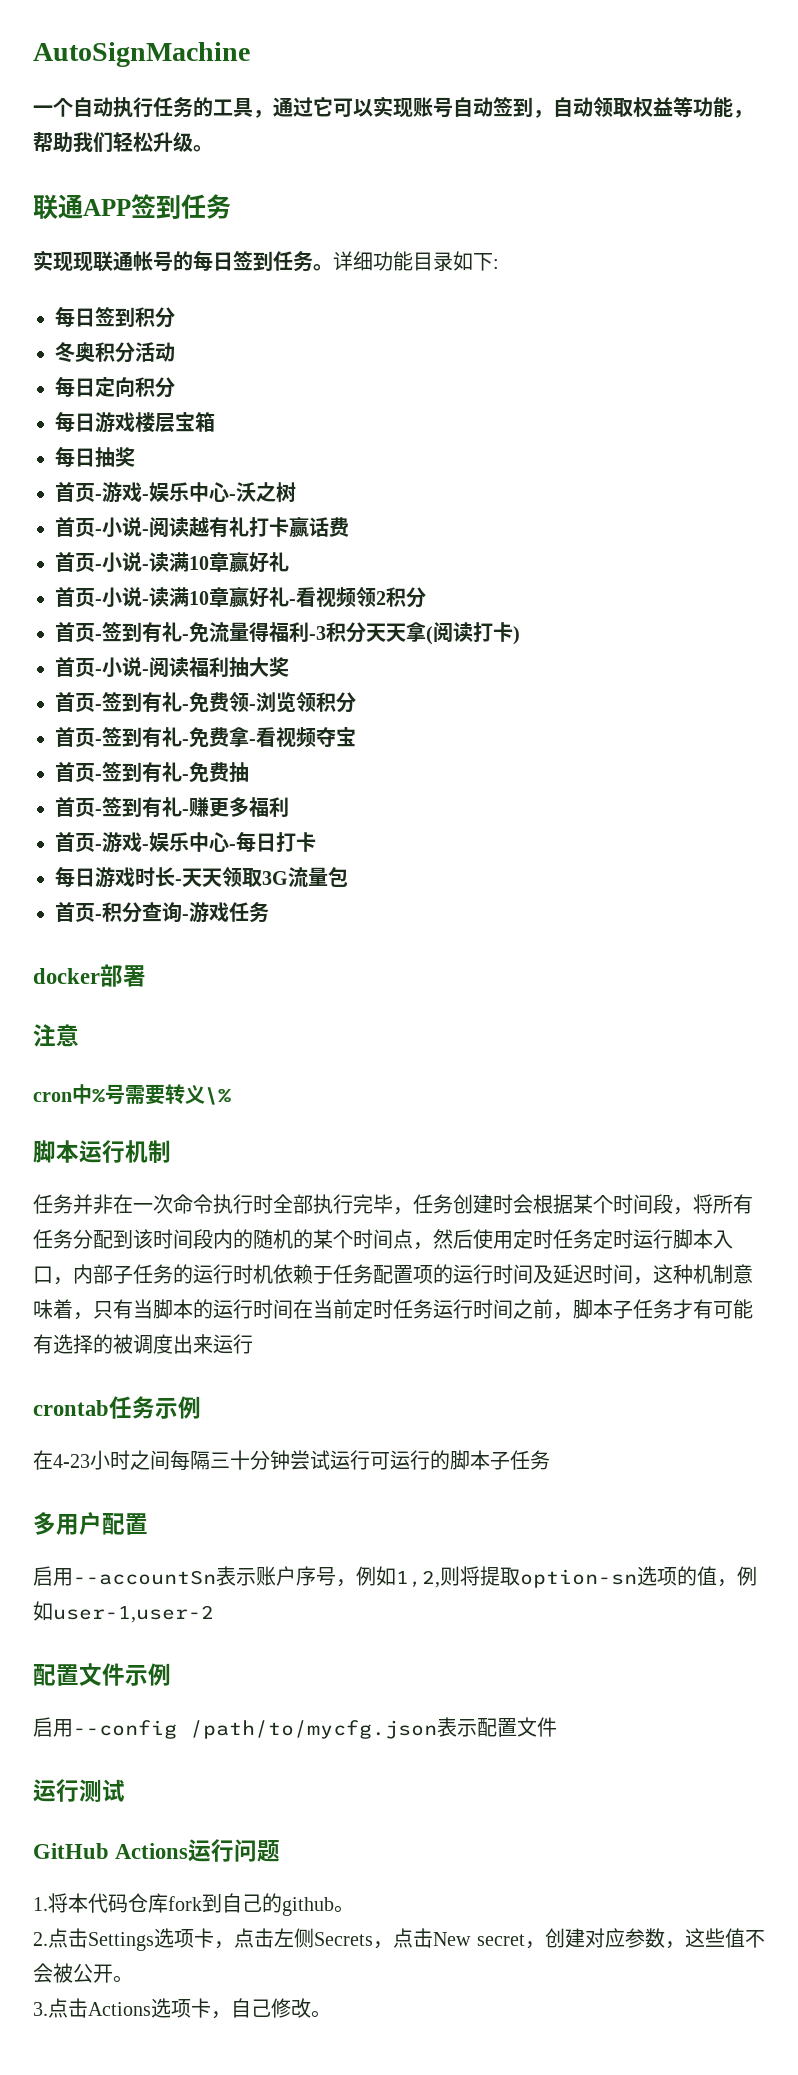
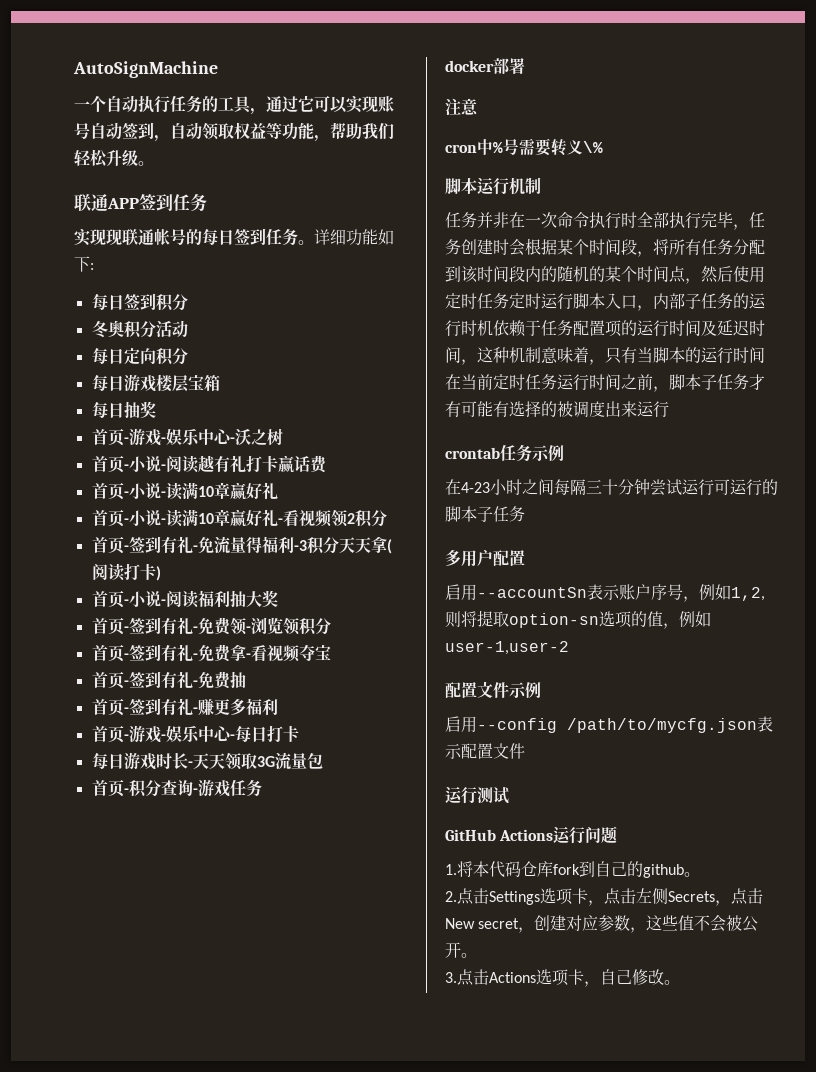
[413,252,453,271] 目录 -> (378, 237) none

